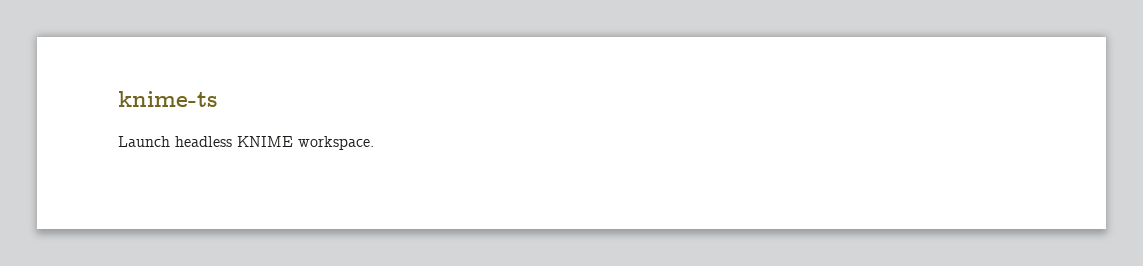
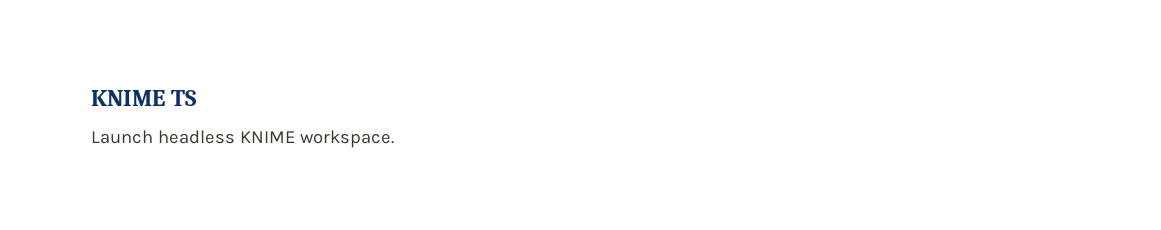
[118,91,217,107] knime-ts -> [91,90,197,106] KNIME TS

